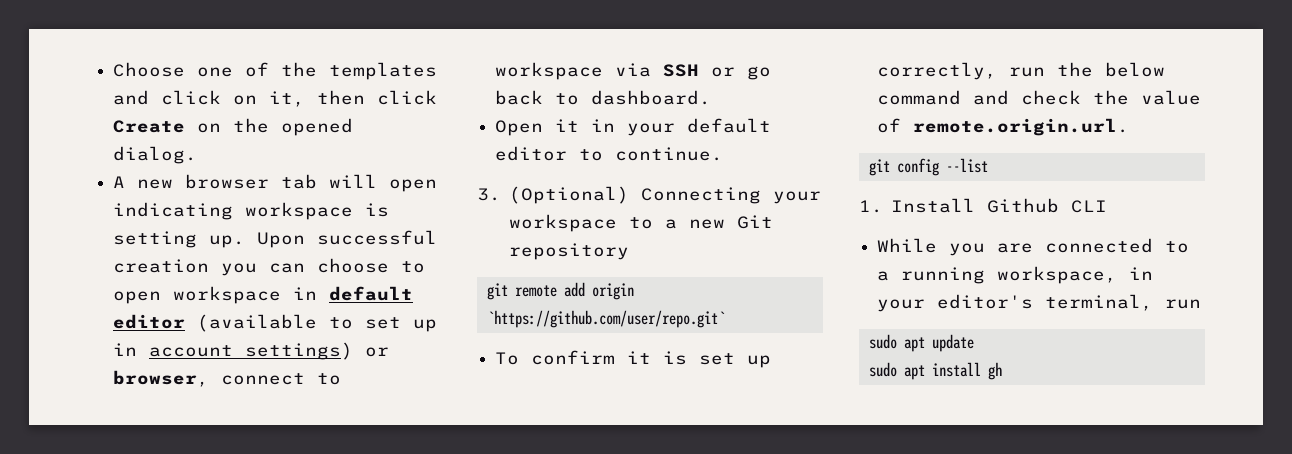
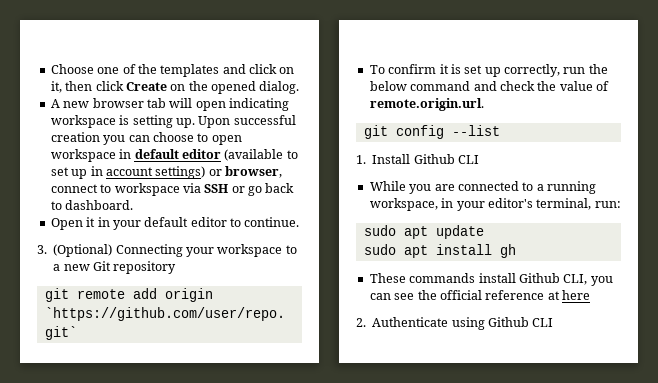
[1165,299,1202,309] run -> [594,201,621,208] run:
(1002, 371) none -> [369,273,613,286] [369,290,590,300] [356,317,554,330] // These commands install Github CLI, you can see the official reference at here // 2. Authenticate using Github CLI

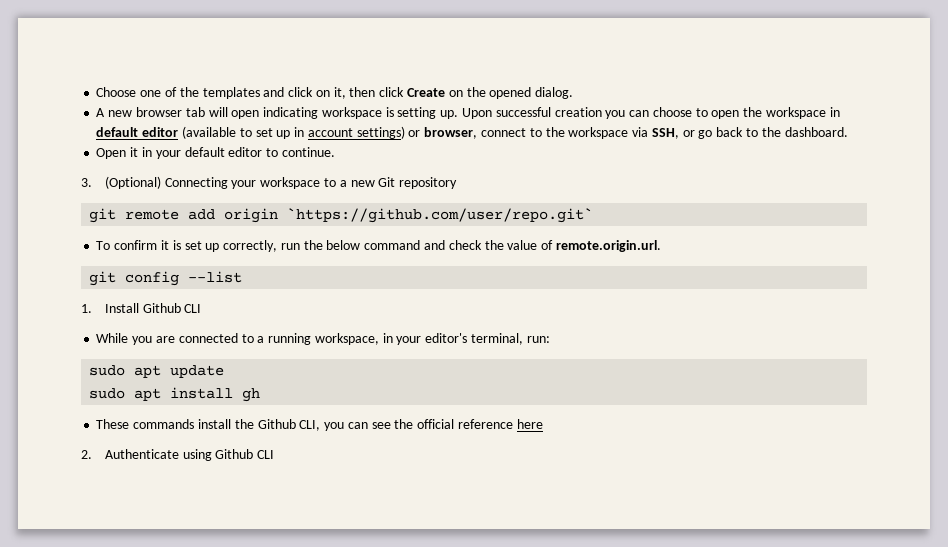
(242, 140) none -> [743,107,763,117] the
(112, 188) none -> [545,127,565,137] the
[204,184,229,193] SSH -> [651,128,679,139] SSH,
(62, 205) none -> [761,127,781,137] the
(516, 278) none -> [234,419,254,429] the
[547,291,560,300] at -> (513, 424) none

